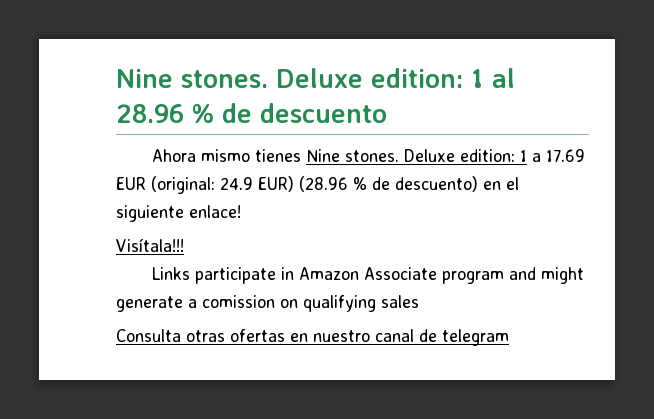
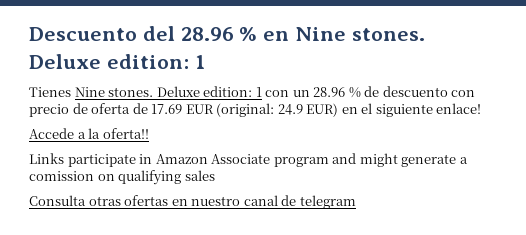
[116,68,515,88] [116,103,387,123] [152,149,542,162] Nine stones. Deluxe edition: 1 al 28.96 % de descuento // Ahora mismo tienes Nine stones. Deluxe edition: 1 a -> [29,26,425,41] [29,54,205,69] [29,86,476,98] [29,103,148,117] Descuento del 28.96 % en Nine stones. Deluxe edition: 1 // Tienes Nine stones. Deluxe edition: 1 con un 28.96 % de descuento con precio de oferta de
[299,176,478,192] (28.96 % de descuento) -> (339, 110) none
[116,238,184,252] Visítala!!! -> [29,128,149,139] Accede a la oferta!!

